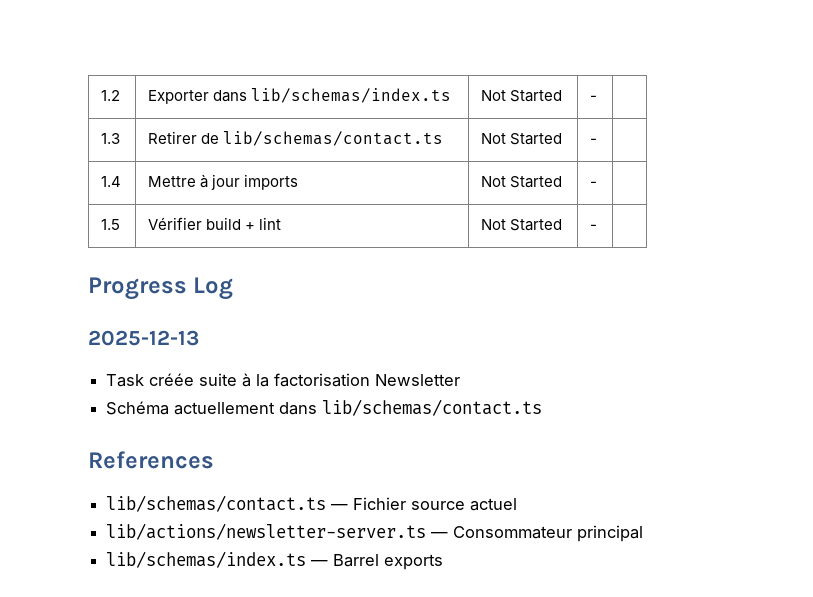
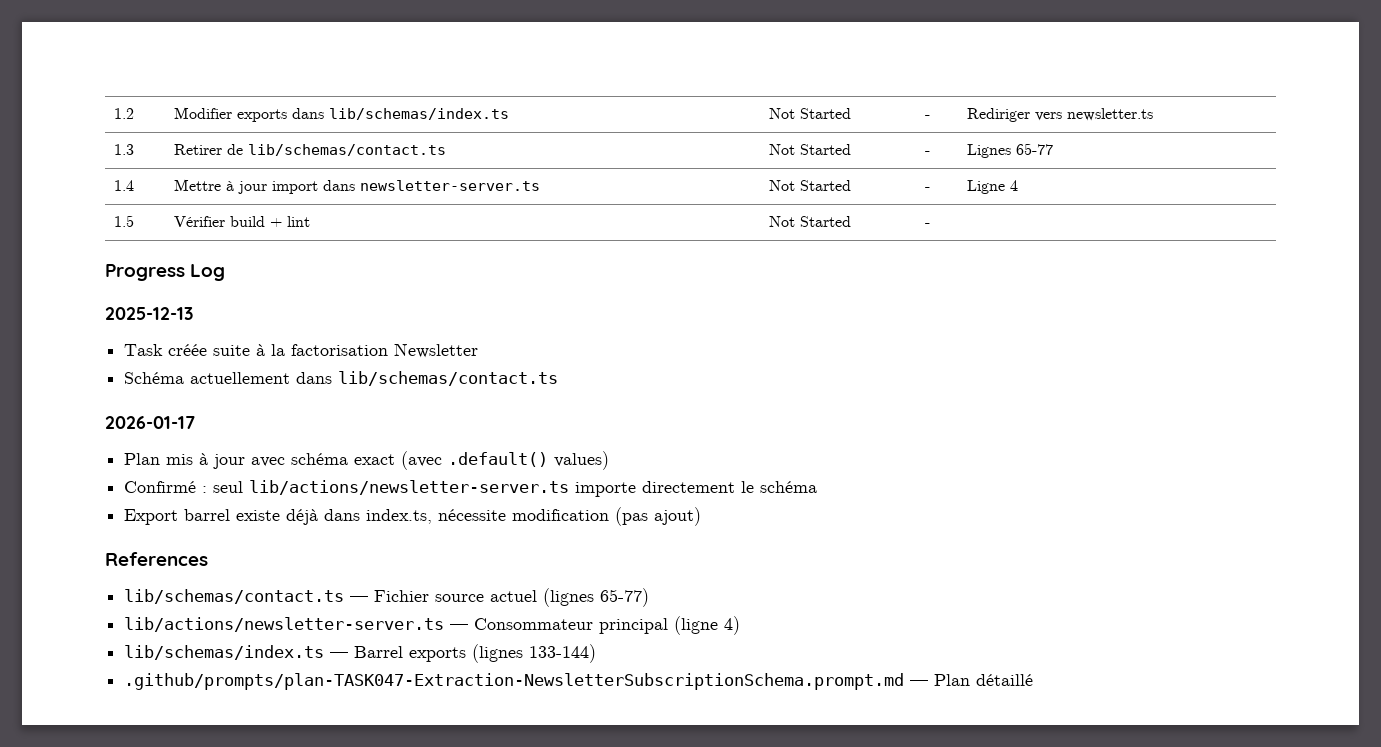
[148,90,210,104] Exporter -> [174,107,288,122] Modifier exports
(598, 98) none -> [967,108,1154,122] Rediriger vers newsletter.ts
(598, 141) none -> [967,143,1054,158] Lignes 65-77
[244,174,299,190] [481,176,563,188] [590,181,598,187] imports | Not Started | - | -> [272,180,541,194] [769,180,852,191] [925,187,931,191] [967,180,1019,194] import dans newsletter-server.ts | Not Started | - | Ligne 4
(543, 407) none -> [105,416,195,429] [124,451,610,470] [124,480,818,497] [124,507,702,526] // 2026-01-17 // Plan mis à jour avec schéma exact (avec .default() values) // Confirmé : seul lib/actions/newsletter-server.ts importe directement le schéma // Export barrel existe déjà dans index.ts, nécessite modification (pas ajout)
(518, 504) none -> [543,588,650,607] (lignes 65-77)
(644, 533) none -> [674,616,741,635] (ligne 4)
(444, 562) none -> [472,644,597,663] [124,673,1034,690] (lignes 133-144) // .github/prompts/plan-TASK047-Extraction-NewsletterSubscriptionSchema.prompt.md — Plan détaillé

